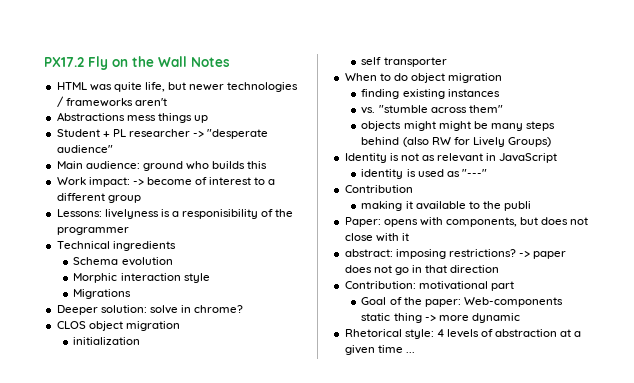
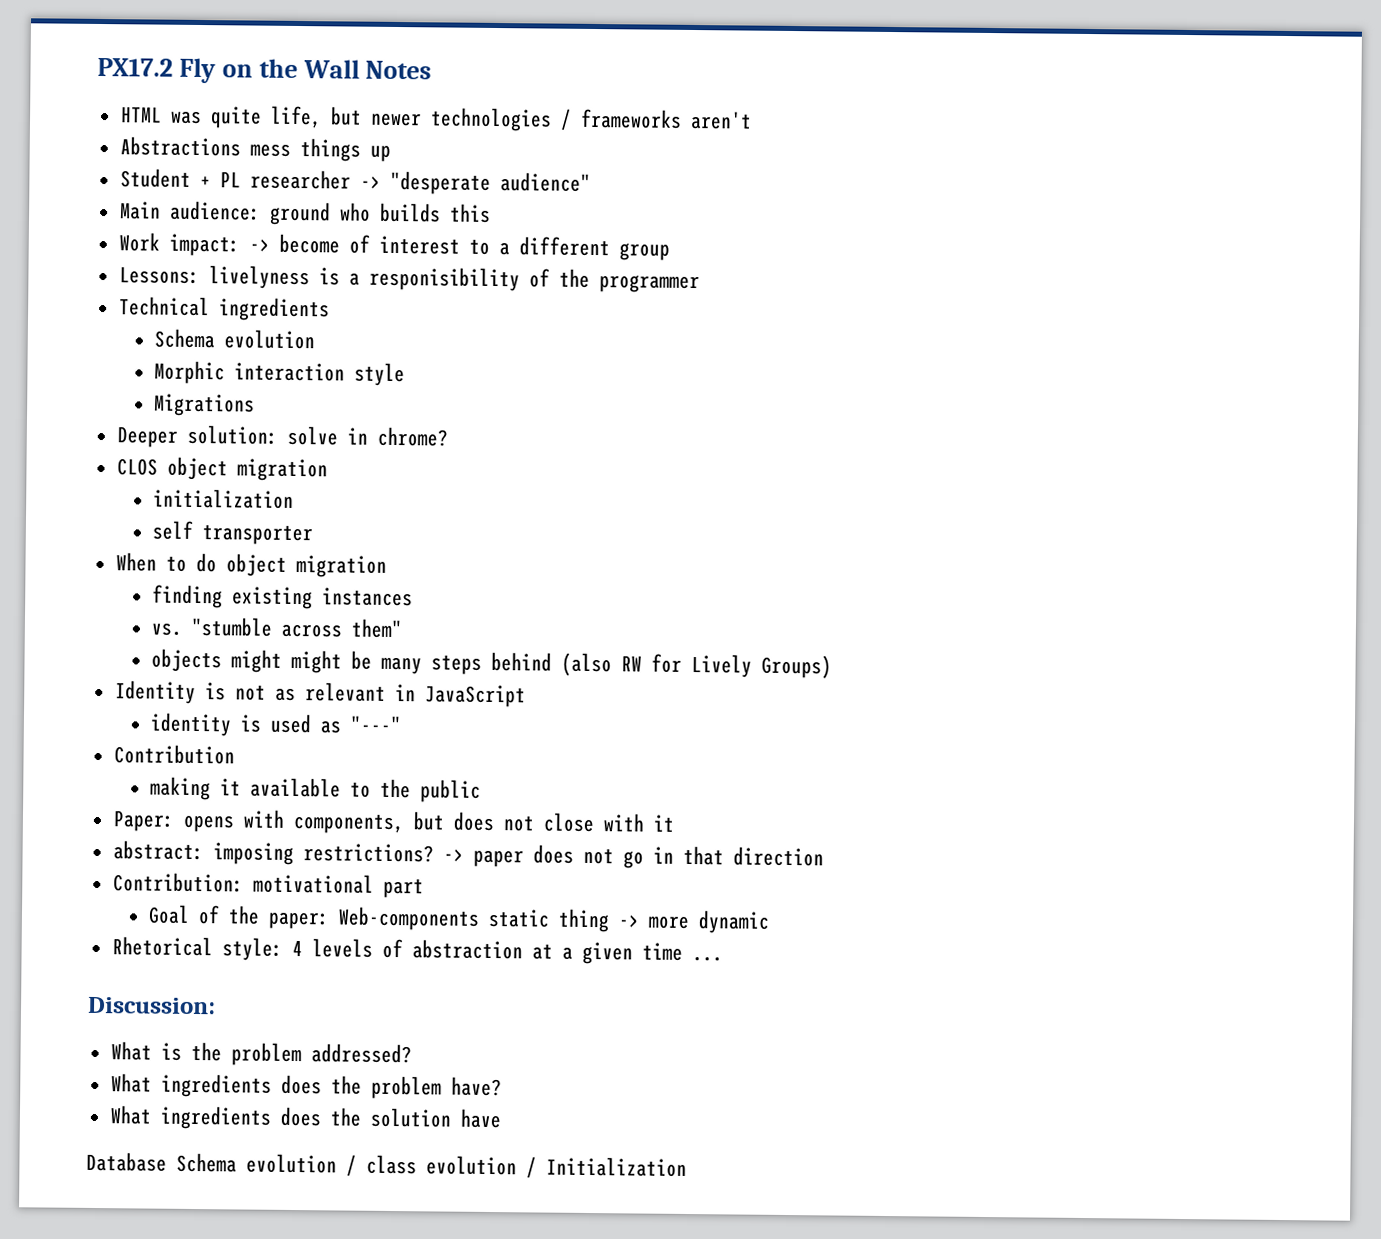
[504,201,532,211] publi -> [419,779,481,803] public
(415, 352) none -> [87,996,216,1015] [110,1041,412,1067] [110,1073,502,1100] [109,1105,502,1130] [86,1151,687,1179] // Discussion: // What is the problem addressed? // What ingredients does the problem have? // What ingredients does the solution have // Database Schema evolution / class evolution / Initialization

